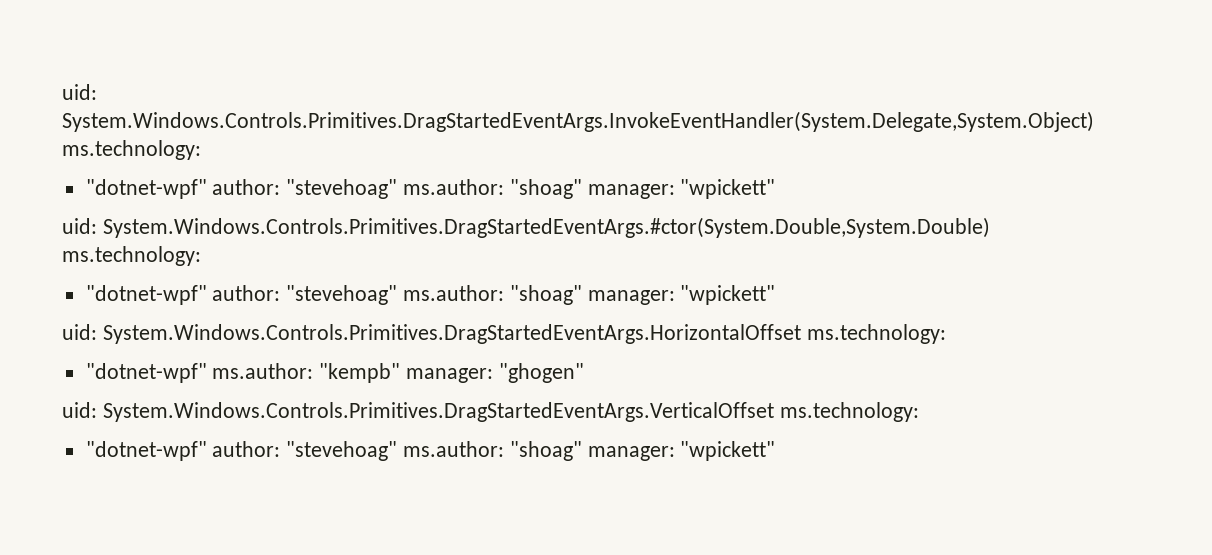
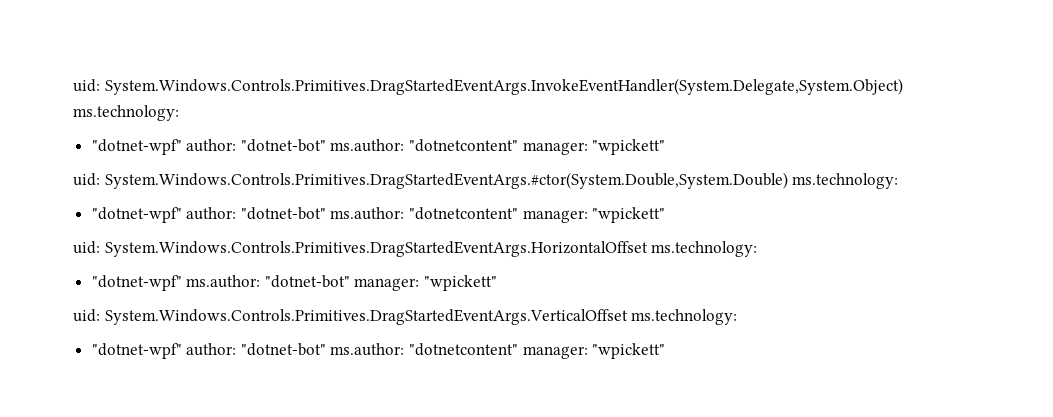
[286,179,582,199] "stevehoag" ms.author: "shoag" -> [240,139,519,152] "dotnet-bot" ms.author: "dotnetcontent"
[286,285,582,305] "stevehoag" ms.author: "shoag" -> [240,207,519,220] "dotnet-bot" ms.author: "dotnetcontent"
[319,363,584,383] "kempb" manager: "ghogen" -> [264,275,498,291] "dotnet-bot" manager: "wpickett"
[286,441,582,461] "stevehoag" ms.author: "shoag" -> [240,343,519,356] "dotnet-bot" ms.author: "dotnetcontent"

